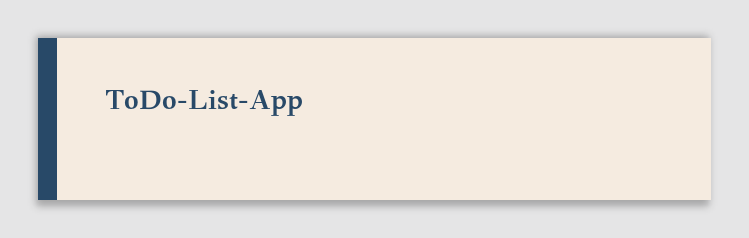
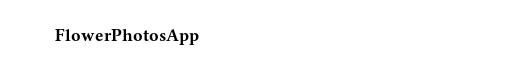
[105,90,303,116] ToDo-List-App -> [55,28,199,45] FlowerPhotosApp

